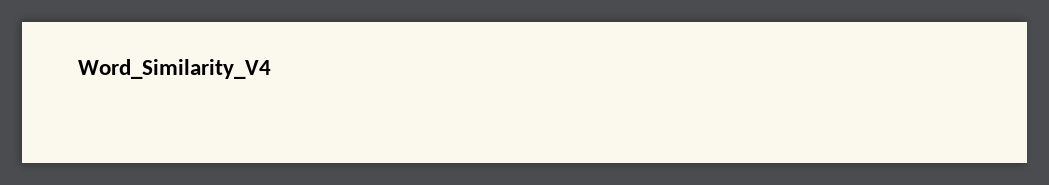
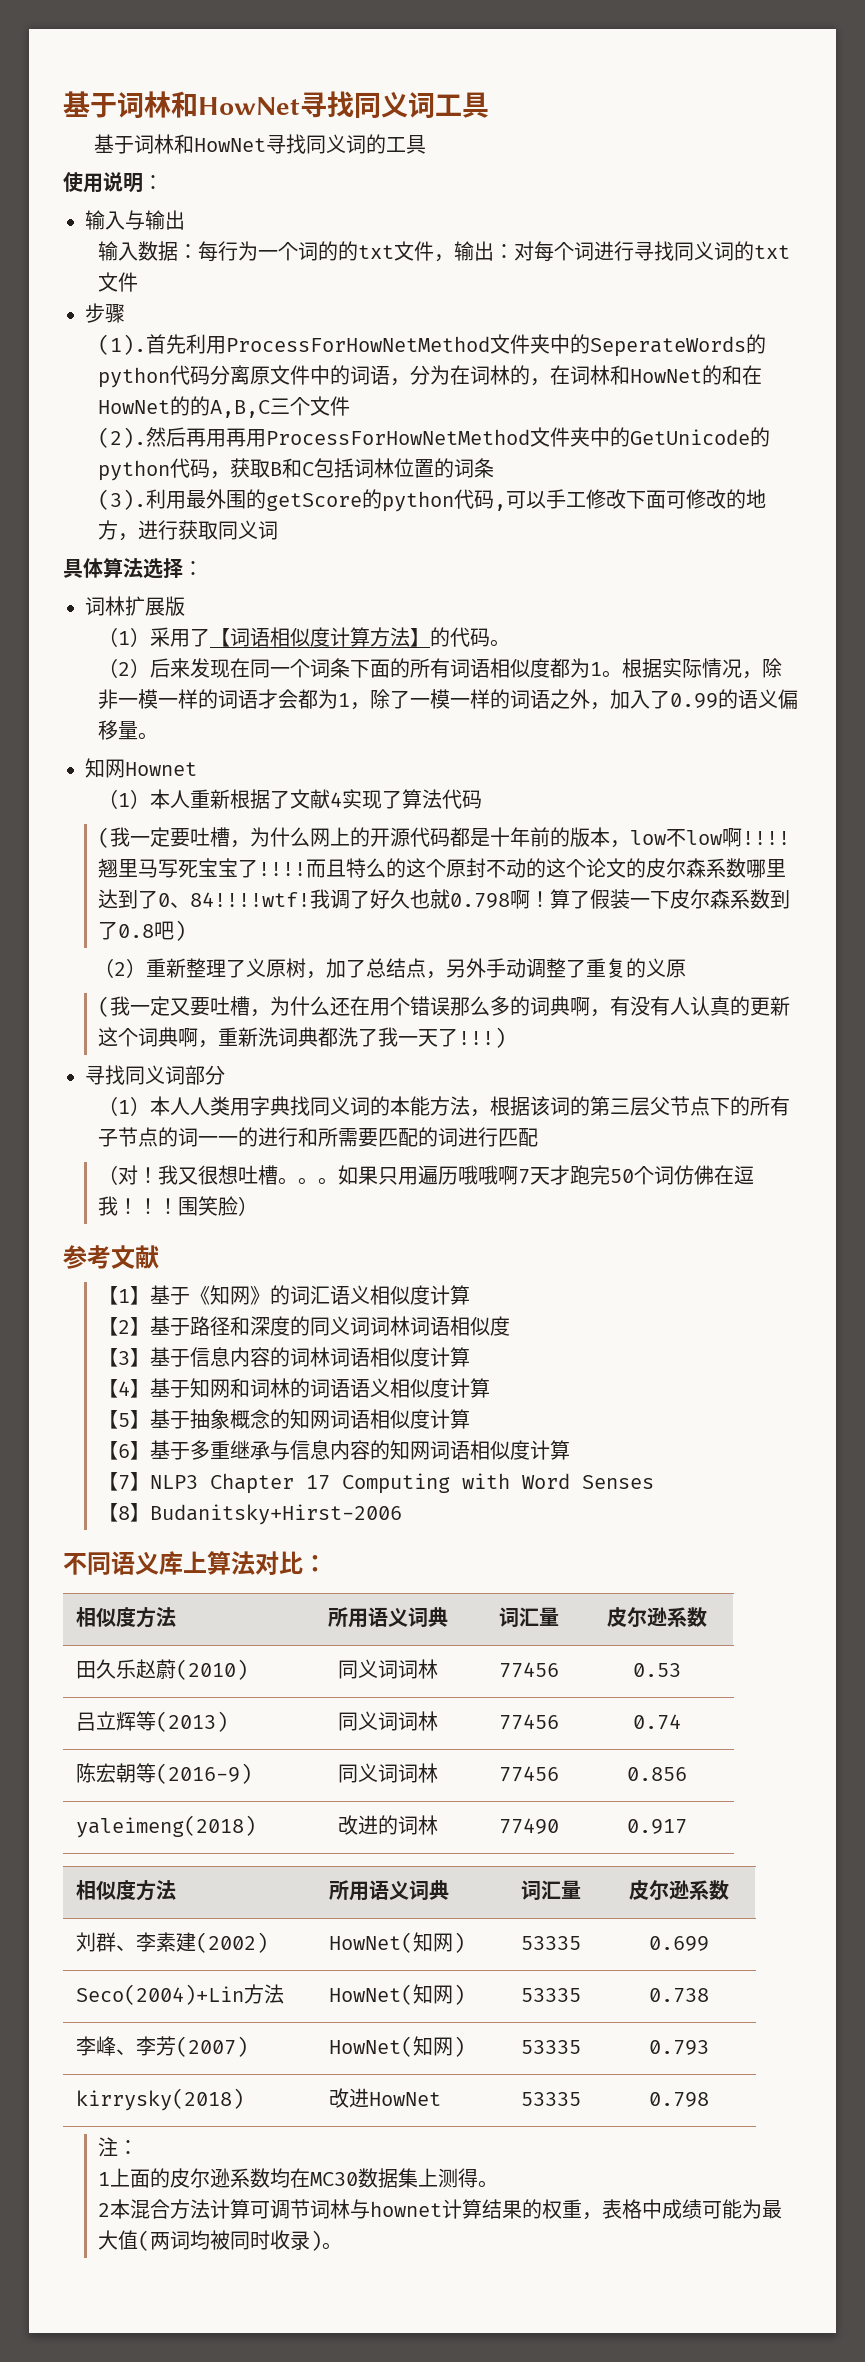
[78,59,271,79] Word_Similarity_V4 -> [63,91,489,119] [94,134,427,154] [63,172,163,193] [85,210,185,230] [98,241,791,262] [98,272,139,292] [85,303,125,323] [98,334,767,357] [98,365,763,388] [98,396,351,418] [98,427,771,448] [98,458,495,481] [98,489,767,512] [98,520,279,541] [63,558,203,579] [85,596,185,616] [98,627,511,647] [98,658,783,679] [98,689,799,710] [98,720,159,740] [85,758,197,778] [98,789,483,809] [98,827,791,848] [98,858,787,878] [98,889,791,909] [98,920,187,941] [94,958,687,979] [98,996,791,1017] [98,1027,507,1048] [85,1065,225,1085] [98,1096,791,1117] [98,1127,539,1147] [98,1165,755,1185] [98,1196,259,1216] [63,1245,159,1269] [98,1285,471,1305] [98,1316,511,1336] [98,1347,471,1367] [98,1378,491,1398] [98,1409,471,1429] [98,1440,571,1460] [98,1472,655,1494] [98,1503,403,1525] [63,1551,327,1575] [75,1607,176,1628] [327,1607,448,1628] [499,1607,559,1627] [606,1607,707,1627] [75,1659,248,1680] [337,1659,438,1679] [499,1662,559,1678] [632,1663,681,1677] [75,1711,228,1732] [337,1711,438,1731] [499,1714,559,1730] [632,1714,681,1730] [75,1763,252,1784] [337,1763,438,1783] [499,1766,559,1782] [626,1767,687,1781] [75,1815,256,1838] [337,1815,438,1835] [499,1818,559,1834] [626,1819,687,1834] [75,1880,176,1901] [328,1880,449,1901] [521,1880,581,1900] [628,1880,729,1900] [75,1932,268,1953] [328,1932,465,1953] [521,1936,581,1950] [648,1936,709,1951] [75,1984,284,2005] [328,1984,465,2005] [521,1988,581,2002] [648,1988,709,2003] [75,2036,248,2057] [328,2036,465,2057] [521,2040,581,2054] [648,2040,709,2055] [75,2088,244,2111] [328,2088,441,2108] [521,2092,581,2106] [648,2092,709,2107] [98,2137,139,2157] [98,2168,499,2188] [98,2199,783,2220] [98,2230,343,2251] 基于词林和HowNet寻找同义词工具 // 基于词林和HowNet寻找同义词的工具 // 使用说明： // 输入与输出 // 输入数据：每行为一个词的的txt文件，输出：对每个词进行寻找同义词的txt文件 // 步骤 // (1).首先利用ProcessForHowNetMethod文件夹中的SeperateWords的python代码分离原文件中的词语，分为在词林的，在词林和HowNet的和在HowNet的的A,B,C三个文件 // (2).然后再用再用ProcessForHowNetMethod文件夹中的GetUnicode的python代码，获取B和C包括词林位置的词条 // (3).利用最外围的getScore的python代码,可以手工修改下面可修改的地方，进行获取同义词 // 具体算法选择： // 词林扩展版 // （1）采用了【词语相似度计算方法】的代码。 // （2）后来发现在同一个词条下面的所有词语相似度都为1。根据实际情况，除非一模一样的词语才会都为1，除了一模一样的词语之外，加入了0.99的语义偏移量。 // 知网Hownet // （1）本人重新根据了文献4实现了算法代码 // (我一定要吐槽，为什么网上的开源代码都是十年前的版本，low不low啊!!!!翘里马写死宝宝了!!!!而且特么的这个原封不动的这个论文的皮尔森系数哪里达到了0、84!!!!wtf!我调了好久也就0.798啊！算了假装一下皮尔森系数到了0.8吧) // （2）重新整理了义原树，加了总结点，另外手动调整了重复的义原 // (我一定又要吐槽，为什么还在用个错误那么多的词典啊，有没有人认真的更新这个词典啊，重新洗词典都洗了我一天了!!!) // 寻找同义词部分 // （1）本人人类用字典找同义词的本能方法，根据该词的第三层父节点下的所有子节点的词一一的进行和所需要匹配的词进行匹配 // （对！我又很想吐槽。。。如果只用遍历哦哦啊7天才跑完50个词仿佛在逗我！！！围笑脸） // 参考文献 // 【1】基于《知网》的词汇语义相似度计算 // 【2】基于路径和深度的同义词词林词语相似度 // 【3】基于信息内容的词林词语相似度计算 // 【4】基于知网和词林的词语语义相似度计算 // 【5】基于抽象概念的知网词语相似度计算 // 【6】基于多重继承与信息内容的知网词语相似度计算 // 【7】NLP3 Chapter 17 Computing with Word Senses // 【8】Budanitsky+Hirst-2006 // 不同语义库上算法对比： // 相似度方法 | 所用语义词典 | 词汇量 | 皮尔逊系数 // 田久乐赵蔚(2010) | 同义词词林 | 77456 | 0.53 // 吕立辉等(2013) | 同义词词林 | 77456 | 0.74 // 陈宏朝等(2016-9) | 同义词词林 | 77456 | 0.856 // yaleimeng(2018) | 改进的词林 | 77490 | 0.917 // 相似度方法 | 所用语义词典 | 词汇量 | 皮尔逊系数 // 刘群、李素建(2002) | HowNet(知网) | 53335 | 0.699 // Seco(2004)+Lin方法 | HowNet(知网) | 53335 | 0.738 // 李峰、李芳(2007) | HowNet(知网) | 53335 | 0.793 // kirrysky(2018) | 改进HowNet | 53335 | 0.798 // 注： // 1上面的皮尔逊系数均在MC30数据集上测得。 // 2本混合方法计算可调节词林与hownet计算结果的权重，表格中成绩可能为最大值(两词均被同时收录)。

